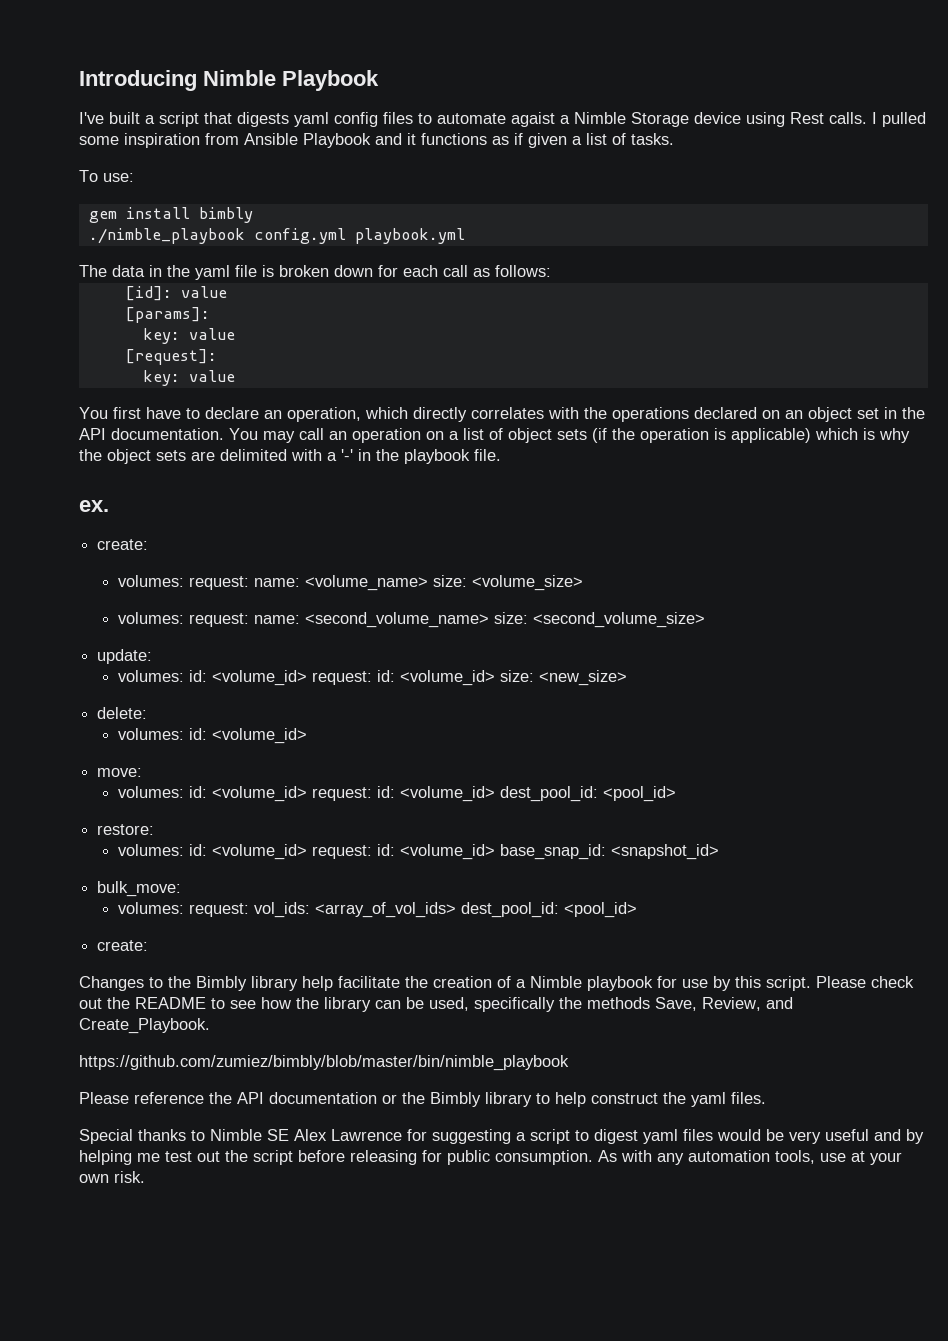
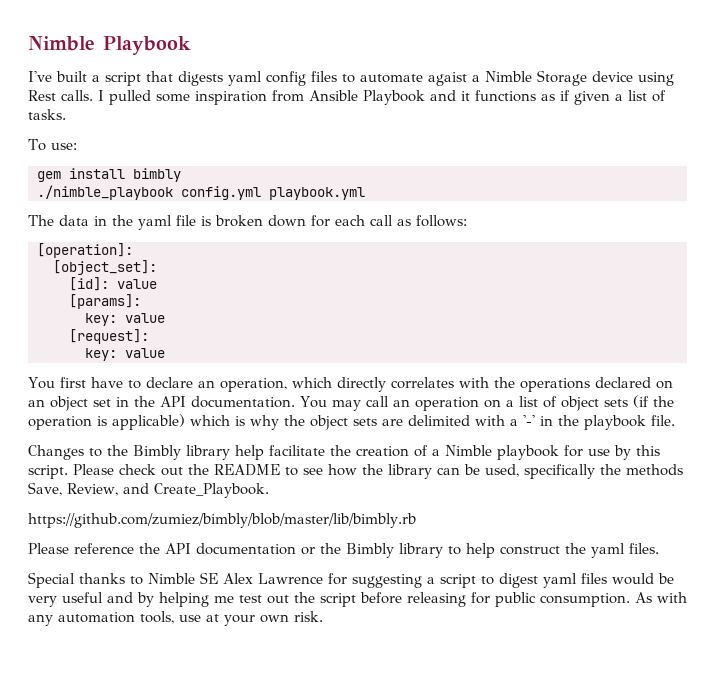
[79,70,197,91] Introducing -> (28, 43) none
(551, 271) none -> [37,243,133,258] [53,260,157,275] // [operation]: // [object_set]:
[79,500,109,512] [97,539,149,550] [118,575,584,591] [118,612,706,628] [97,649,153,664] [118,670,628,686] [97,707,148,719] [118,728,308,744] [97,768,143,777] [118,786,677,802] [97,824,155,835] [118,844,720,860] [97,881,182,897] [118,902,638,918] [97,940,149,951] // ex. // create: // volumes: request: name: <volume_name> size: <volume_size> // volumes: request: name: <second_volume_name> size: <second_volume_size> // update: // volumes: id: <volume_id> request: id: <volume_id> size: <new_size> // delete: // volumes: id: <volume_id> // move: // volumes: id: <volume_id> request: id: <volume_id> dest_pool_id: <pool_id> // restore: // volumes: id: <volume_id> request: id: <volume_id> base_snap_id: <snapshot_id> // bulk_move: // volumes: request: vol_ids: <array_of_vol_ids> dest_pool_id: <pool_id> // create: -> (675, 420) none
[79,1055,569,1071] https://github.com/zumiez/bimbly/blob/master/bin/nimble_playbook -> [28,513,416,528] https://github.com/zumiez/bimbly/blob/master/lib/bimbly.rb

